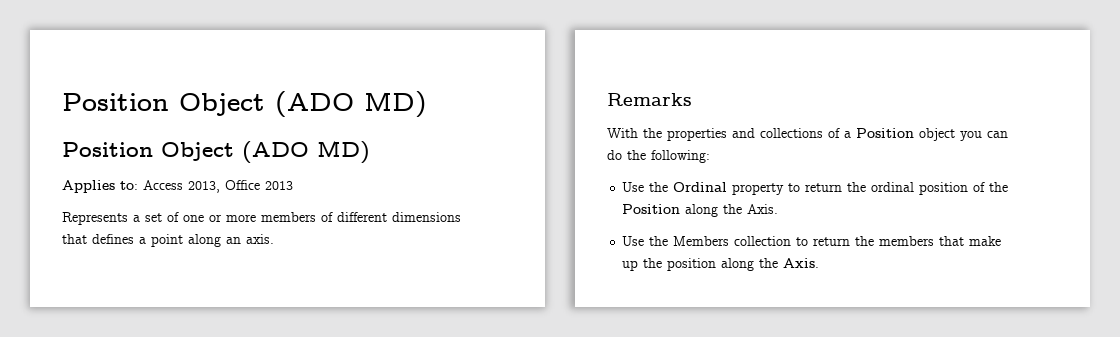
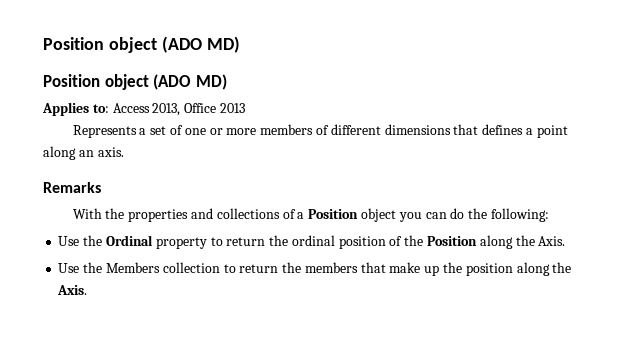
[62,93,265,116] Position Object -> [43,37,157,53] Position object
[161,142,234,161] Object -> [104,74,149,90] object

